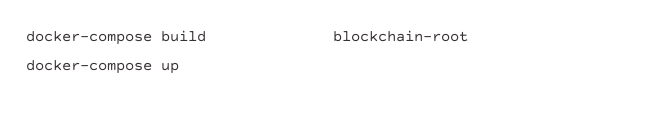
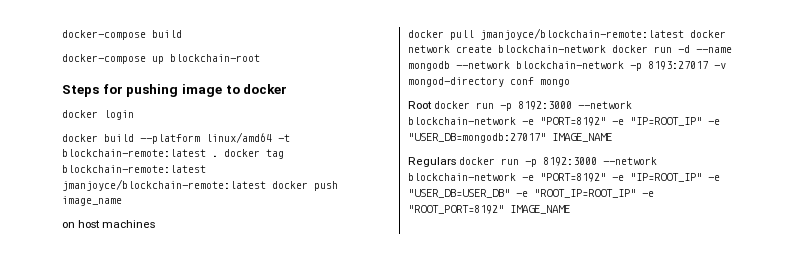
(468, 36) none -> [62,84,288,97] [62,110,134,120] [62,132,290,144] [62,149,284,159] [62,165,206,173] [62,179,338,191] [62,196,122,206] [62,220,156,228] [408,28,726,40] [408,45,732,53] [408,61,726,71] [408,77,570,87] [408,101,633,111] [408,117,720,126] [408,133,612,143] [408,157,658,167] [408,173,720,182] [408,189,654,198] [408,205,570,214] // Steps for pushing image to docker // docker login // docker build --platform linux/amd64 -t blockchain-remote:latest . docker tag blockchain-remote:latest jmanjoyce/blockchain-remote:latest docker push image_name // on host machines // docker pull jmanjoyce/blockchain-remote:latest docker network create blockchain-network docker run -d --name mongodb --network blockchain-network -p 8193:27017 -v mongod-directory conf mongo // Root docker run -p 8192:3000 --network blockchain-network -e "PORT=8192" -e "IP=ROOT_IP" -e "USER_DB=mongodb:27017" IMAGE_NAME // Regulars docker run -p 8192:3000 --network blockchain-network -e "PORT=8192" -e "IP=ROOT_IP" -e "USER_DB=USER_DB" -e "ROOT_IP=ROOT_IP" -e "ROOT_PORT=8192" IMAGE_NAME

